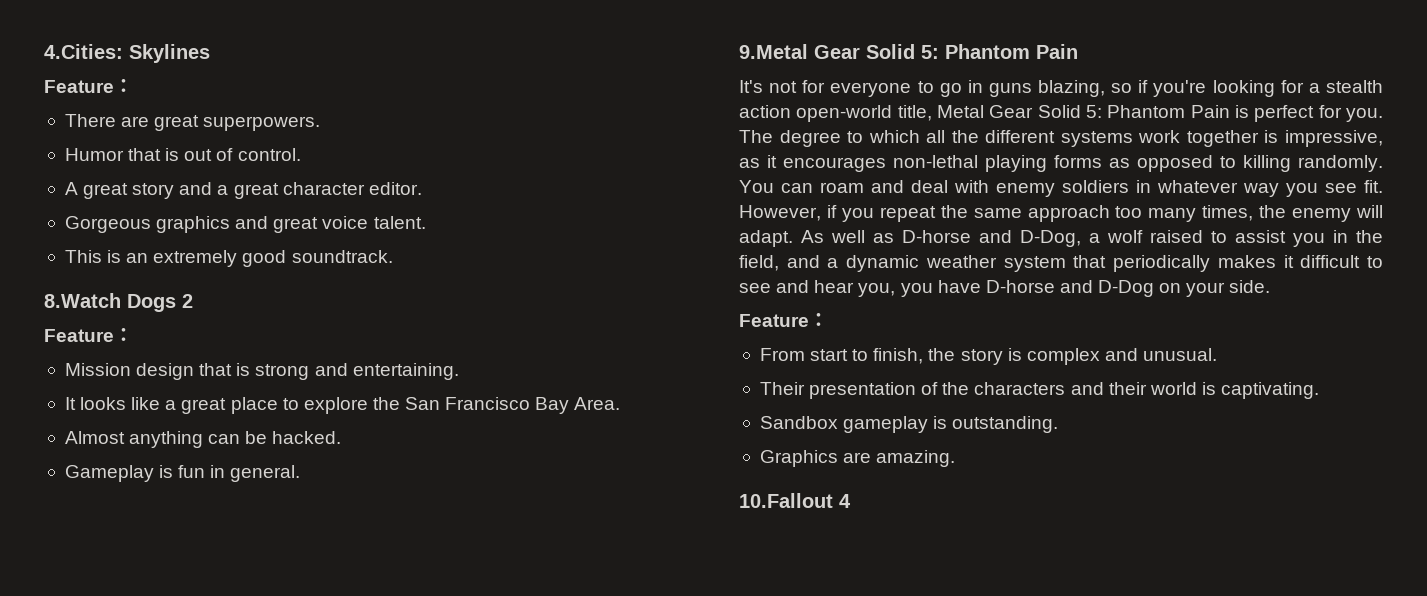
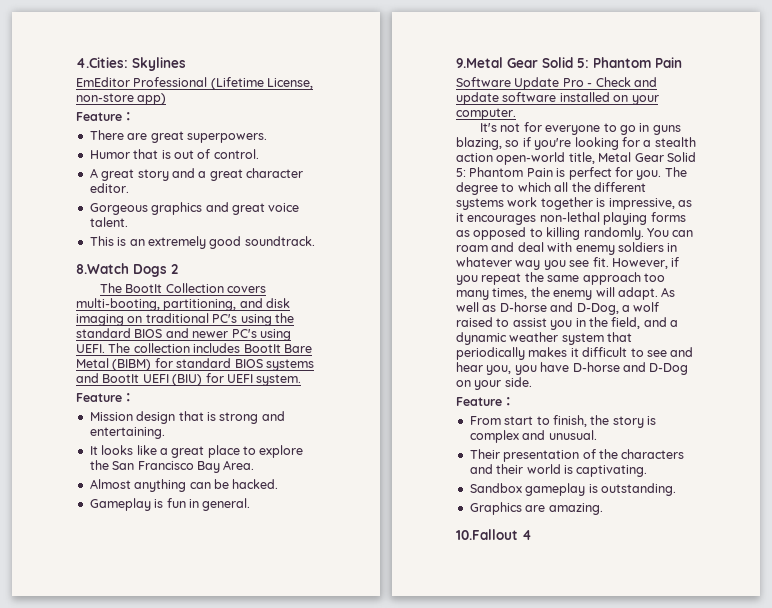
(210, 53) none -> [76,77,314,90] [76,93,167,105] // EmEditor Professional (Lifetime License, non-store app)
(193, 301) none -> [100,283,267,293] [76,298,291,311] [76,313,294,326] [76,328,291,341] [76,343,312,353] [76,358,314,371] [76,373,302,386] // The BootIt Collection covers multi-booting, partitioning, and disk imaging on traditional PC's using the standard BIOS and newer PC's using UEFI. The collection includes BootIt Bare Metal (BIBM) for standard BIOS systems and BootIt UEFI (BIU) for UEFI system.
(1078, 51) none -> [456,77,657,90] [456,92,659,105] [456,108,516,120] // Software Update Pro - Check and update software installed on your computer.

